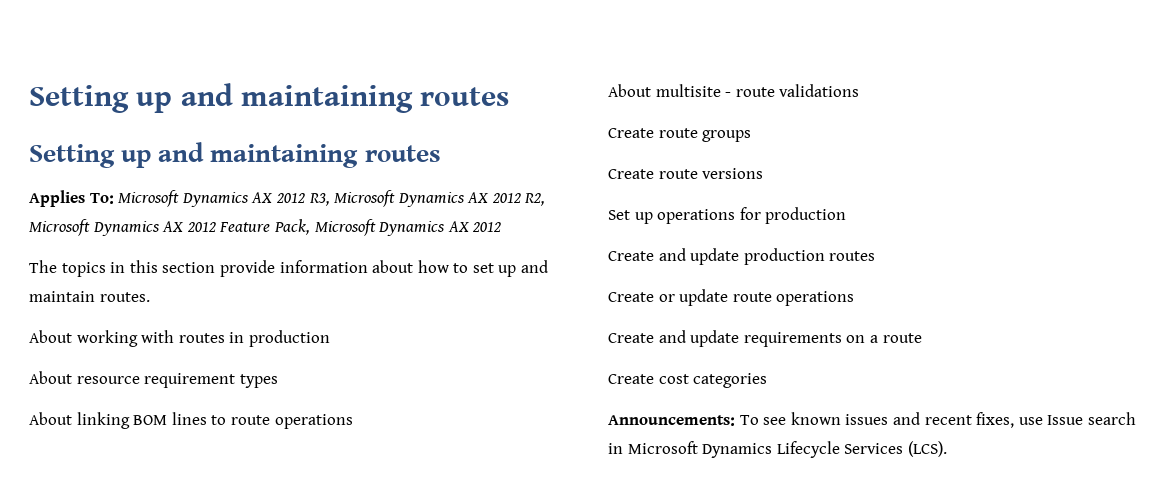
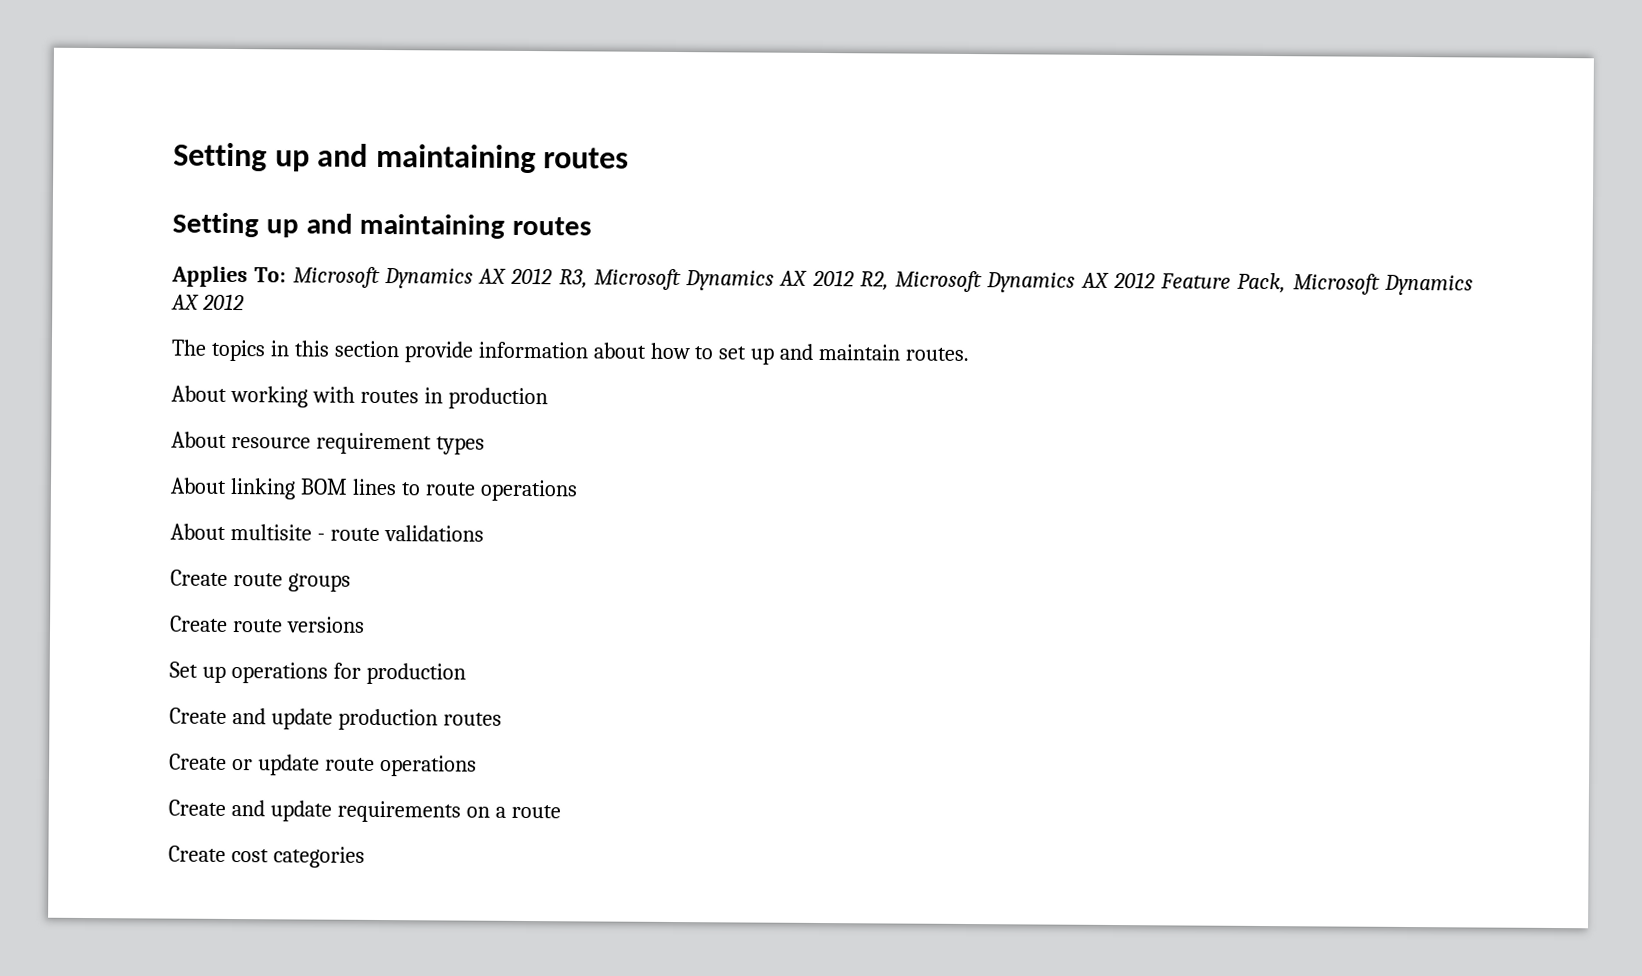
[608,412,1136,428] [608,441,947,458] // Announcements: To see known issues and recent fixes, use Issue search in Microsoft Dynamics Lifecycle Services (LCS). -> (365, 857) none

